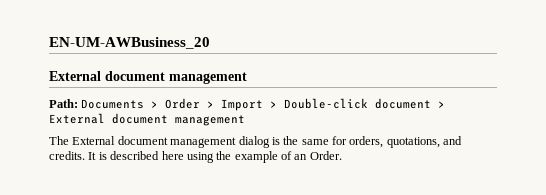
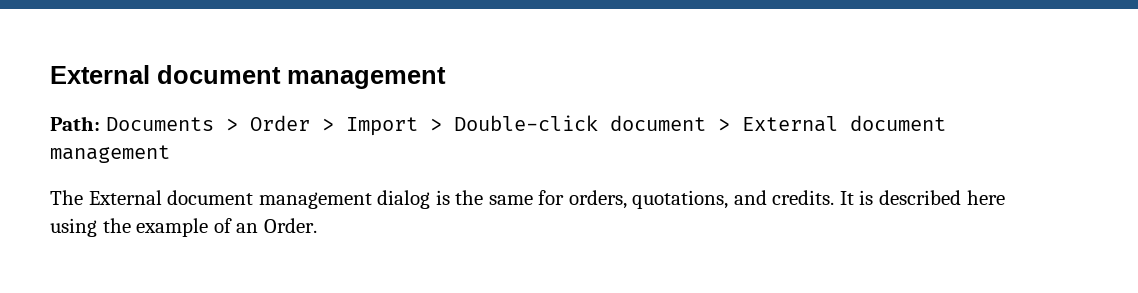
[49,37,210,49] EN-UM-AWBusiness_20 // -> (50, 74) none

